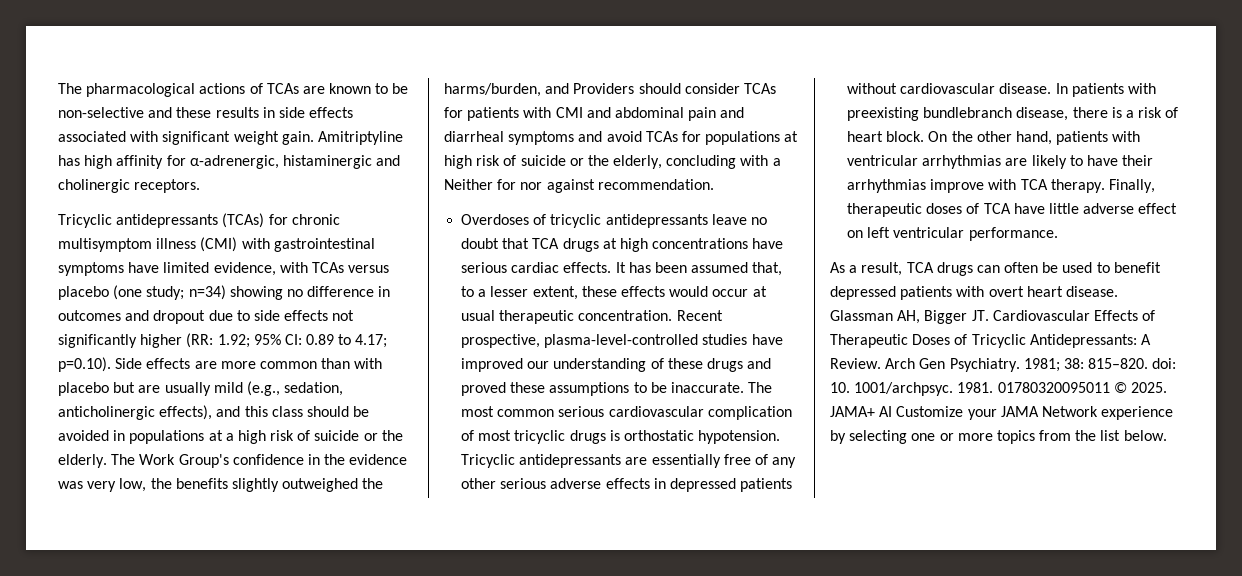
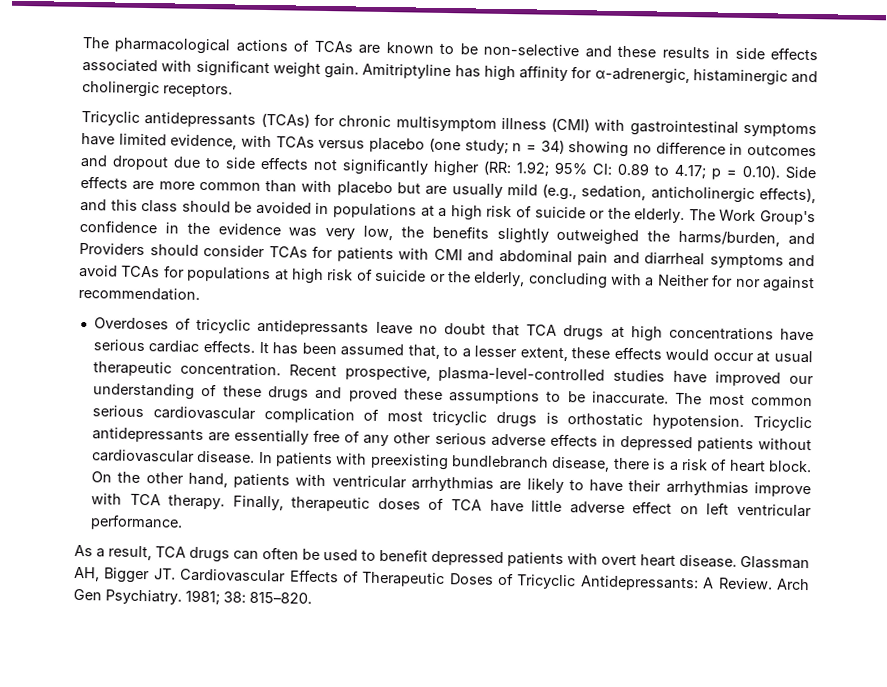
[188,285,226,300] n=34) -> [512,139,565,154] n = 34)
[58,357,111,372] p=0.10). -> [711,164,780,180] p = 0.10).
[1152,358,1177,369] [830,382,1167,396] [830,406,1174,420] [830,430,1167,444] doi: 10. 1001/archpsyc. 1981. 01780320095011 © 2025. JAMA+ AI Customize your JAMA Network experience by selecting one or more topics from the list below. -> (312, 597) none

